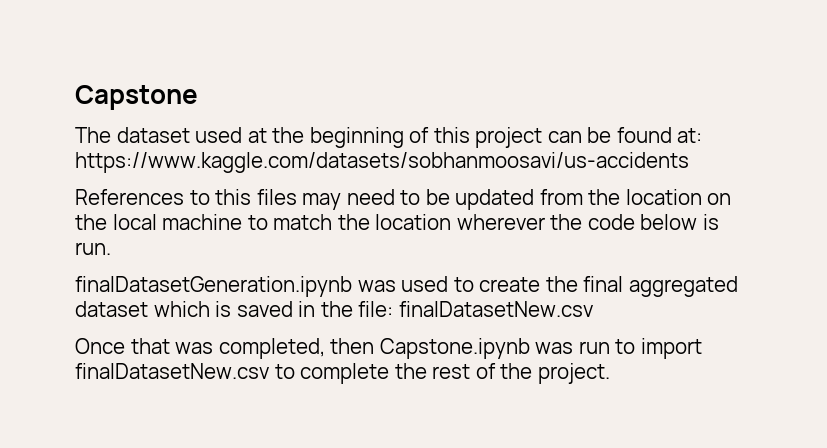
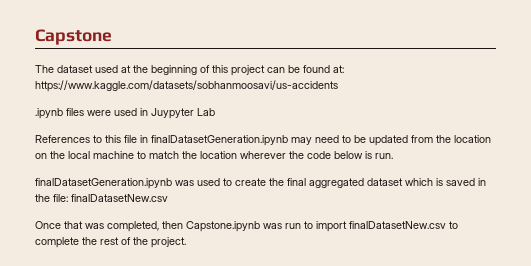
(689, 162) none -> [35,108,215,119] // .ipynb files were used in Juypyter Lab
[256,189,297,205] files -> [124,135,288,146] file in finalDatasetGeneration.ipynb

